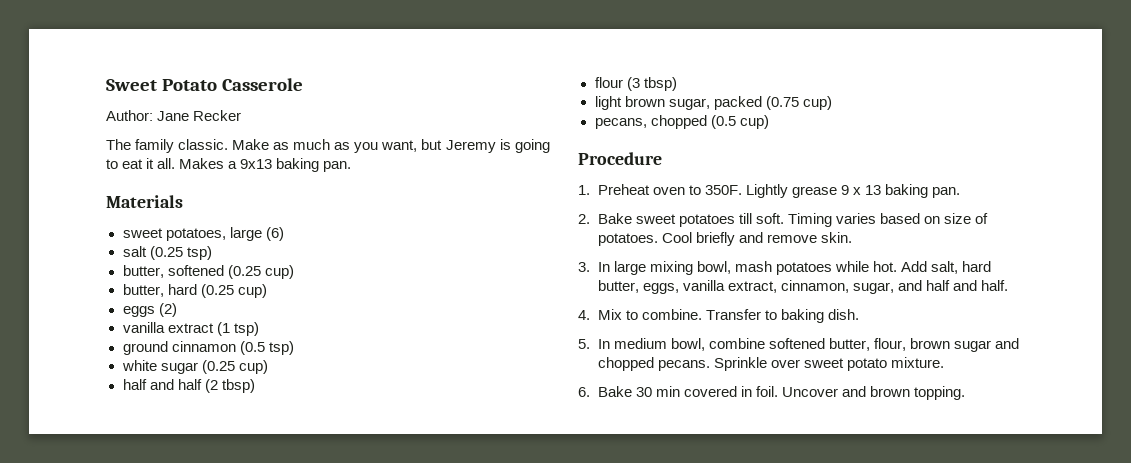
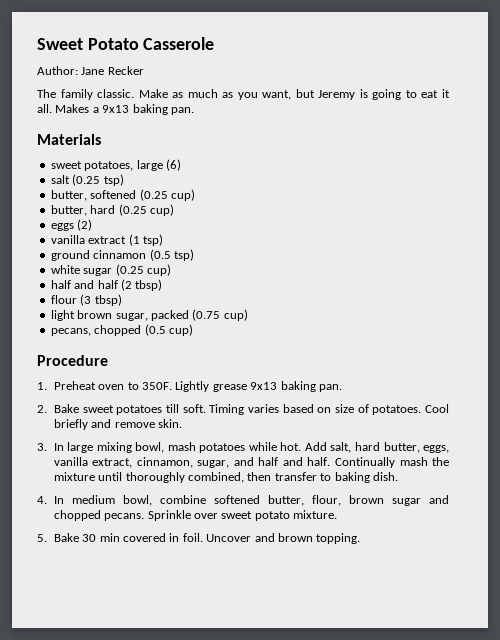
[840,185,881,195] 9 x 13 -> [250,382,278,390] 9x13
[578,309,761,320] // 4. Mix to combine. Transfer -> [334,457,449,468] [53,472,317,483] Continually mash the mixture until thoroughly combined, then transfer
[578,339,590,349] 5. -> [37,496,47,504] 4.
[578,387,590,397] 6. -> [37,534,47,542] 5.

